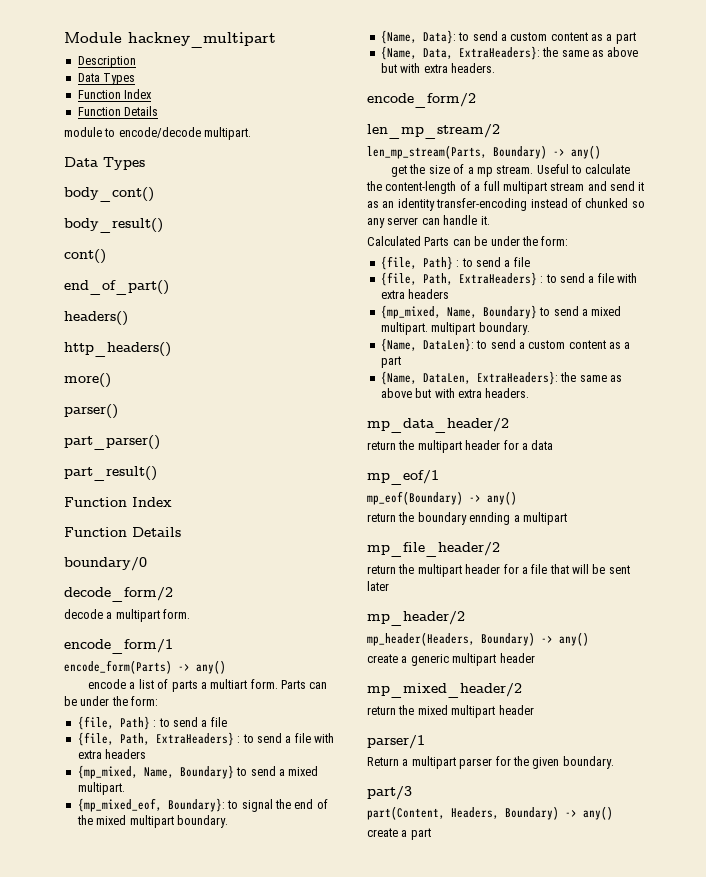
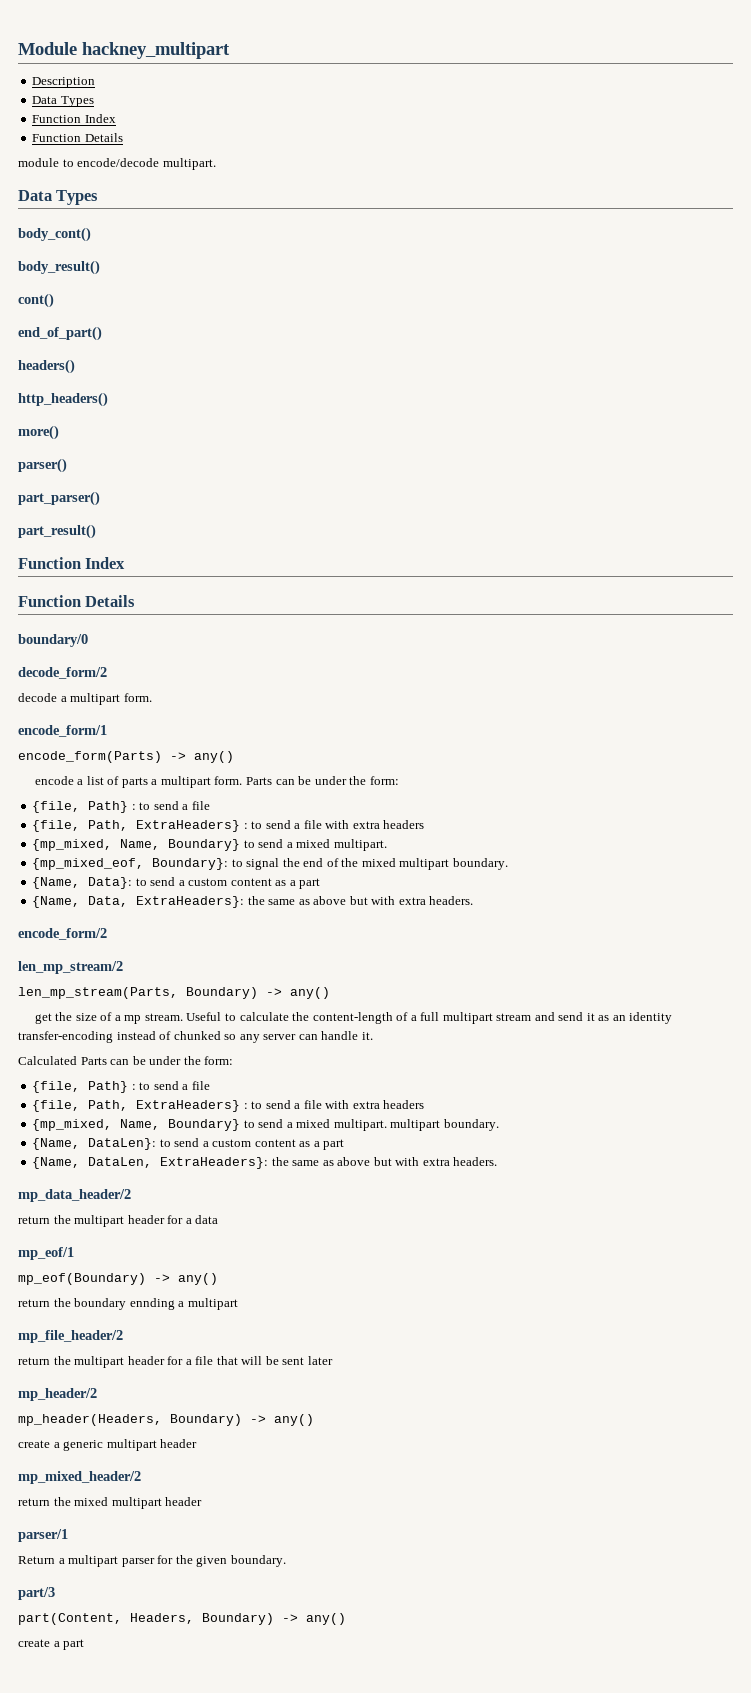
[210,679,248,689] multiart -> [160,776,211,788] multipart

